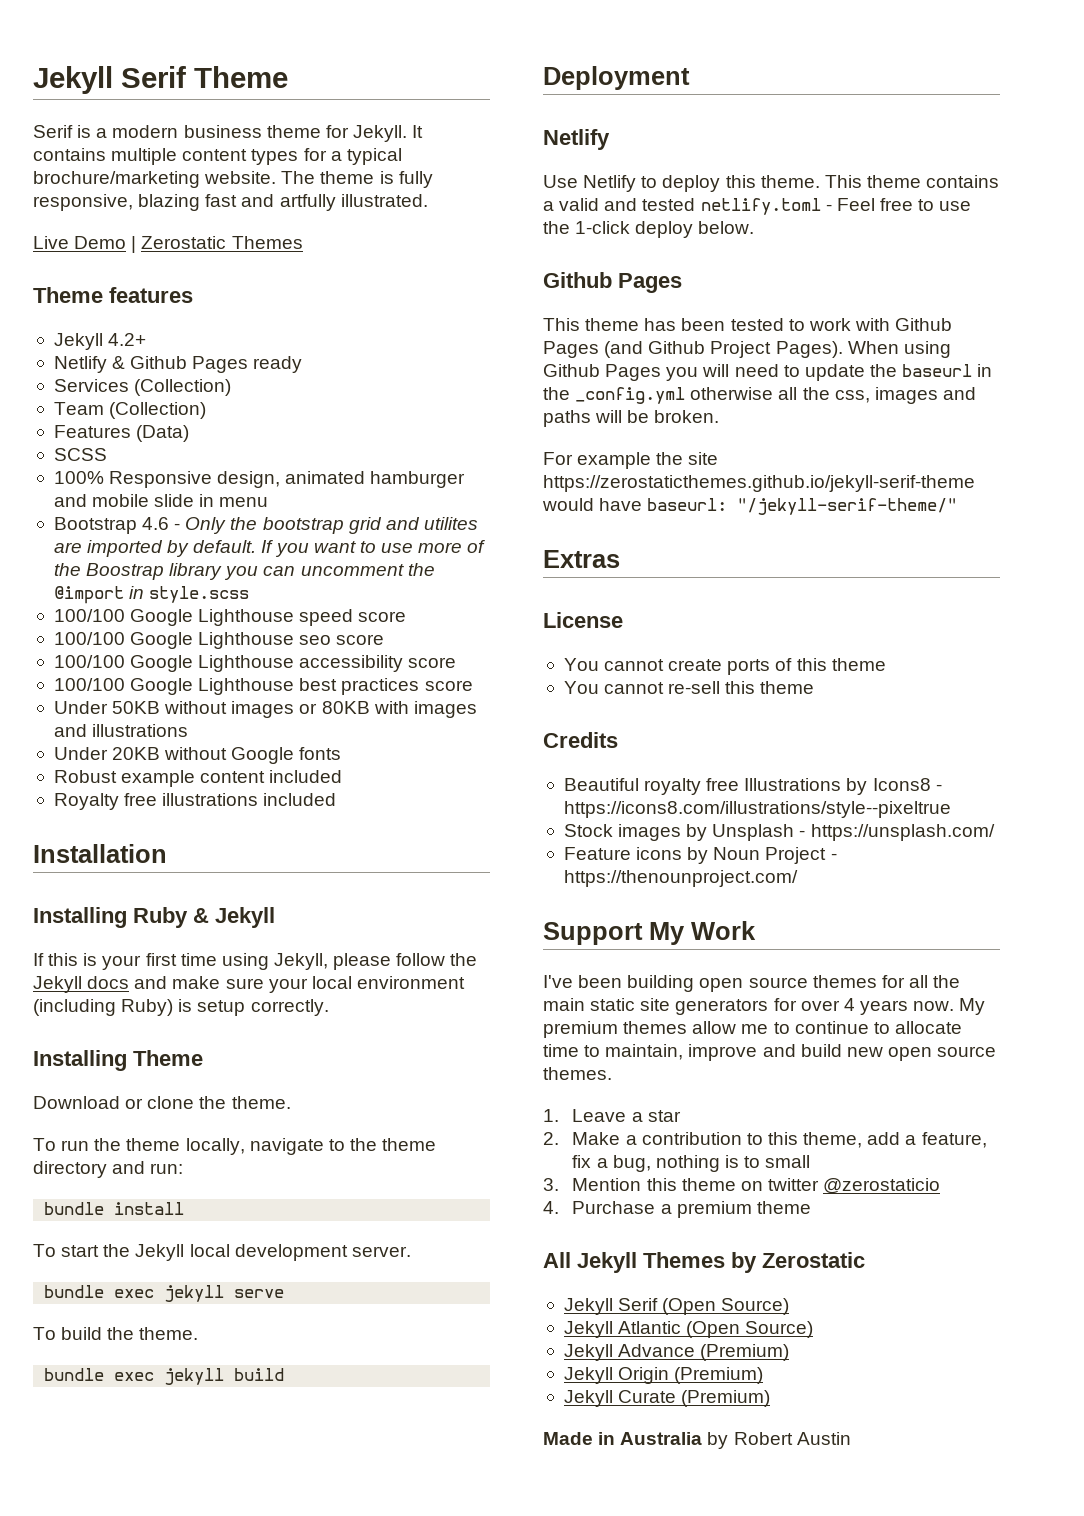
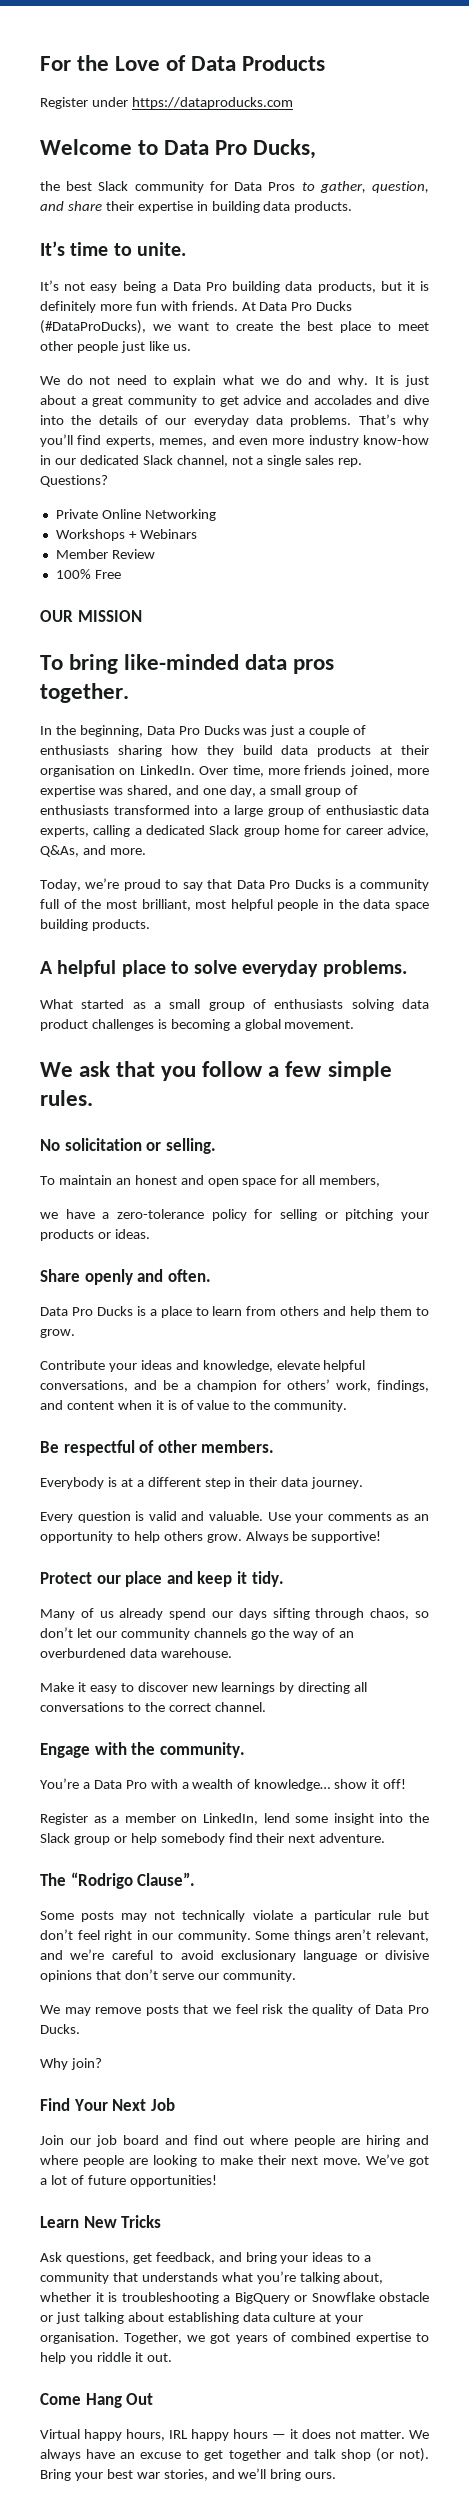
[33,66,288,94] [33,125,424,142] [33,148,402,165] [33,171,433,188] [33,194,428,211] [33,236,303,253] [33,287,193,303] [53,333,147,350] [53,356,303,373] [53,379,232,396] [53,402,207,419] [53,425,190,442] [53,448,107,461] [53,471,466,488] [53,494,269,507] [53,517,478,534] [53,540,486,557] [53,563,435,580] [53,586,250,604] [53,609,407,626] [53,632,385,649] [53,655,457,672] [53,678,473,695] [53,701,477,718] [53,724,189,737] [53,747,342,764] [53,770,343,787] [53,793,337,810] [33,844,167,863] [33,907,275,928] [33,953,478,970] [33,976,465,993] [33,999,329,1016] [33,1050,203,1071] [33,1096,291,1109] [33,1138,437,1155] [33,1161,184,1178] [44,1202,185,1215] [33,1244,411,1261] [44,1285,285,1302] [33,1327,199,1340] [44,1368,285,1385] [543,66,690,90] [543,129,610,150] [543,175,1000,192] [543,198,972,215] [543,221,755,238] [543,272,682,293] [543,318,953,331] [543,341,951,358] [543,364,993,381] [543,387,976,404] [543,410,720,427] [543,452,719,469] [543,475,975,492] [542,498,958,515] [543,550,620,568] [543,612,623,628] [563,658,886,675] [563,681,815,694] [543,732,618,748] [563,778,942,795] [563,801,951,818] [563,824,995,841] [563,847,837,864] [563,870,798,887] [543,921,756,945] [543,975,961,992] [543,998,986,1015] [543,1021,962,1038] [543,1044,997,1061] [543,1067,612,1080] [543,1109,681,1122] [543,1132,987,1148] [572,1155,811,1172] [543,1178,941,1194] [543,1201,811,1218] [543,1252,865,1273] [563,1298,790,1315] [563,1321,814,1338] [563,1344,790,1361] [563,1367,764,1384] [563,1390,771,1407] [543,1432,851,1449] Jekyll Serif Theme // Serif is a modern business theme for Jekyll. It contains multiple content types for a typical brochure/marketing website. The theme is fully responsive, blazing fast and artfully illustrated. // Live Demo | Zerostatic Themes // Theme features // Jekyll 4.2+ // Netlify & Github Pages ready // Services (Collection) // Team (Collection) // Features (Data) // SCSS // 100% Responsive design, animated hamburger and mobile slide in menu // Bootstrap 4.6 - Only the bootstrap grid and utilites are imported by default. If you want to use more of the Boostrap library you can uncomment the @import in style.scss // 100/100 Google Lighthouse speed score // 100/100 Google Lighthouse seo score // 100/100 Google Lighthouse accessibility score // 100/100 Google Lighthouse best practices score // Under 50KB without images or 80KB with images and illustrations // Under 20KB without Google fonts // Robust example content included // Royalty free illustrations included // Installation // Installing Ruby & Jekyll // If this is your first time using Jekyll, please follow the Jekyll docs and make sure your local environment (including Ruby) is setup correctly. // Installing Theme // Download or clone the theme. // To run the theme locally, navigate to the theme directory and run: // bundle install // To start the Jekyll local development server. // bundle exec jekyll serve // To build the theme. // bundle exec jekyll build // Deployment // Netlify // Use Netlify to deploy this theme. This theme contains a valid and tested netlify.toml - Feel free to use the 1-click deploy below. // Github Pages // This theme has been tested to work with Github Pages (and Github Project Pages). When using Github Pages you will need to update the baseurl in the _config.yml otherwise all the css, images and paths will be broken. // For example the site https://zerostaticthemes.github.io/jekyll-serif-theme would have baseurl: "/jekyll-serif-theme/" // Extras // License // You cannot create ports of this theme // You cannot re-sell this theme // Credits // Beautiful royalty free Illustrations by Icons8 - https://icons8.com/illustrations/style--pixeltrue // Stock images by Unsplash - https://unsplash.com/ // Feature icons by Noun Project - https://thenounproject.com/ // Support My Work // I've been building open source themes for all the main static site generators for over 4 years now. My premium themes allow me to continue to allocate time to maintain, improve and build new open source themes. // 1. Leave a star // 2. Make a contribution to this theme, add a feature, fix a bug, nothing is to small // 3. Mention this theme on twitter @zerostaticio // 4. Purchase a premium theme // All Jekyll Themes by Zerostatic // Jekyll Serif (Open Source) // Jekyll Atlantic (Open Source) // Jekyll Advance (Premium) // Jekyll Origin (Premium) // Jekyll Curate (Premium) // Made in Australia by Robert Austin -> [40,55,326,71] [40,97,293,109] [40,139,317,159] [40,181,429,193] [40,201,353,213] [40,241,186,256] [40,280,430,293] [40,301,353,313] [40,320,429,334] [40,341,191,353] [40,375,429,387] [40,395,429,407] [40,414,429,427] [40,434,429,447] [40,455,363,467] [40,475,108,487] [55,509,216,521] [55,529,197,541] [55,549,155,559] [55,569,121,579] [40,610,142,622] [40,654,335,674] [40,683,129,703] [40,725,367,737] [40,745,429,757] [40,765,429,777] [40,785,359,797] [40,805,429,817] [40,825,429,837] [40,845,146,857] [40,878,430,891] [40,899,429,911] [40,919,150,931] [40,960,407,977] [40,999,429,1011] [40,1019,355,1031] [40,1061,392,1081] [40,1090,93,1106] [40,1138,216,1154] [40,1175,381,1187] [40,1209,430,1221] [40,1229,150,1241] [40,1269,211,1285] [40,1306,429,1318] [40,1329,75,1338] [40,1360,366,1372] [40,1379,429,1392] [40,1400,348,1412] [40,1440,275,1456] [40,1477,364,1489] [40,1511,430,1523] [40,1531,382,1543] [40,1571,284,1587] [40,1608,430,1620] [40,1627,355,1640] [40,1648,232,1658] [40,1682,368,1694] [40,1702,266,1712] [40,1742,245,1758] [40,1778,407,1791] [40,1813,430,1825] [40,1833,386,1845] [40,1872,196,1889] [40,1910,429,1922] [40,1929,429,1942] [40,1949,429,1962] [40,1969,296,1982] [40,2004,429,2016] [40,2024,80,2034] [40,2058,102,2070] [40,2098,175,2111] [40,2135,430,2147] [40,2154,429,2167] [40,2175,217,2187] [40,2215,162,2228] [40,2252,372,2264] [40,2271,384,2284] [40,2292,429,2304] [40,2312,364,2324] [40,2332,429,2344] [40,2352,172,2364] [40,2393,154,2408] [40,2429,429,2441] [40,2448,429,2462] [40,2468,337,2481] For the Love of Data Products // Register under https://dataproducks.com // Welcome to Data Pro Ducks, // the best Slack community for Data Pros to gather, question, and share their expertise in building data products. // It’s time to unite. // It’s not easy being a Data Pro building data products, but it is definitely more fun with friends. At Data Pro Ducks (#DataProDucks), we want to create the best place to meet other people just like us. // We do not need to explain what we do and why. It is just about a great community to get advice and accolades and dive into the details of our everyday data problems. That’s why you’ll find experts, memes, and even more industry know-how in our dedicated Slack channel, not a single sales rep. Questions? // Private Online Networking // Workshops + Webinars // Member Review // 100% Free // OUR MISSION // To bring like-minded data pros together. // In the beginning, Data Pro Ducks was just a couple of enthusiasts sharing how they build data products at their organisation on LinkedIn. Over time, more friends joined, more expertise was shared, and one day, a small group of enthusiasts transformed into a large group of enthusiastic data experts, calling a dedicated Slack group home for career advice, Q&As, and more. // Today, we’re proud to say that Data Pro Ducks is a community full of the most brilliant, most helpful people in the data space building products. // A helpful place to solve everyday problems. // What started as a small group of enthusiasts solving data product challenges is becoming a global movement. // We ask that you follow a few simple rules. // No solicitation or selling. // To maintain an honest and open space for all members, // we have a zero-tolerance policy for selling or pitching your products or ideas. // Share openly and often. // Data Pro Ducks is a place to learn from others and help them to grow. // Contribute your ideas and knowledge, elevate helpful conversations, and be a champion for others’ work, findings, and content when it is of value to the community. // Be respectful of other members. // Everybody is at a different step in their data journey. // Every question is valid and valuable. Use your comments as an opportunity to help others grow. Always be supportive! // Protect our place and keep it tidy. // Many of us already spend our days sifting through chaos, so don’t let our community channels go the way of an overburdened data warehouse. // Make it easy to discover new learnings by directing all conversations to the correct channel. // Engage with the community. // You’re a Data Pro with a wealth of knowledge… show it off! // Register as a member on LinkedIn, lend some insight into the Slack group or help somebody find their next adventure. // The “Rodrigo Clause”. // Some posts may not technically violate a particular rule but don’t feel right in our community. Some things aren’t relevant, and we’re careful to avoid exclusionary language or divisive opinions that don’t serve our community. // We may remove posts that we feel risk the quality of Data Pro Ducks. // Why join? // Find Your Next Job // Join our job board and find out where people are hiring and where people are looking to make their next move. We’ve got a lot of future opportunities! // Learn New Tricks // Ask questions, get feedback, and bring your ideas to a community that understands what you’re talking about, whether it is troubleshooting a BigQuery or Snowflake obstacle or just talking about establishing data culture at your organisation. Together, we got years of combined expertise to help you riddle it out. // Come Hang Out // Virtual happy hours, IRL happy hours — it does not matter. We always have an excuse to get together and talk shop (or not). Bring your best war stories, and we’ll bring ours.

